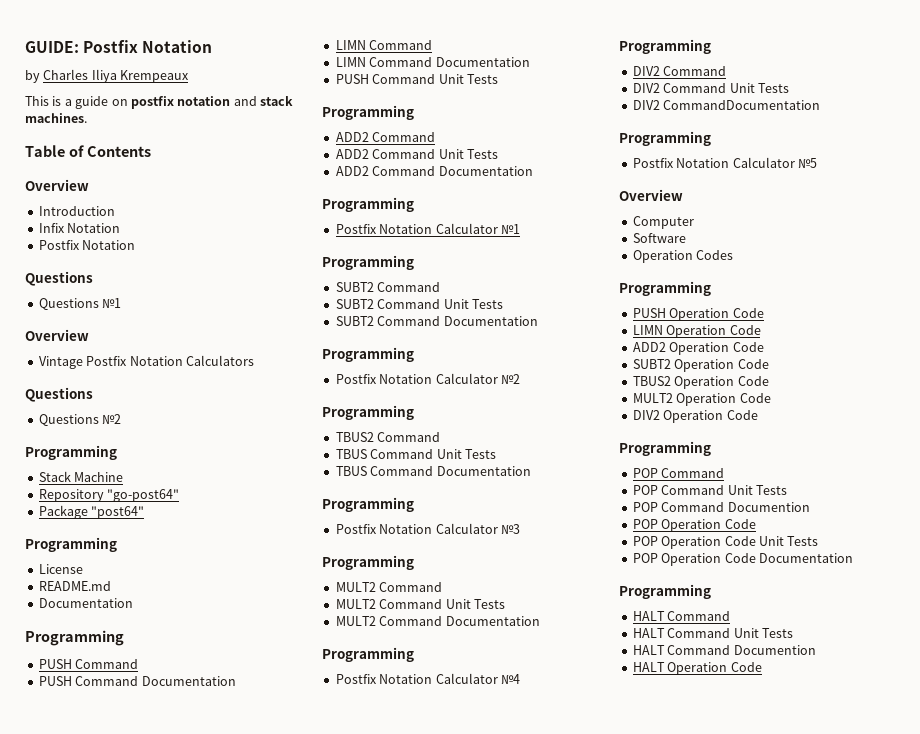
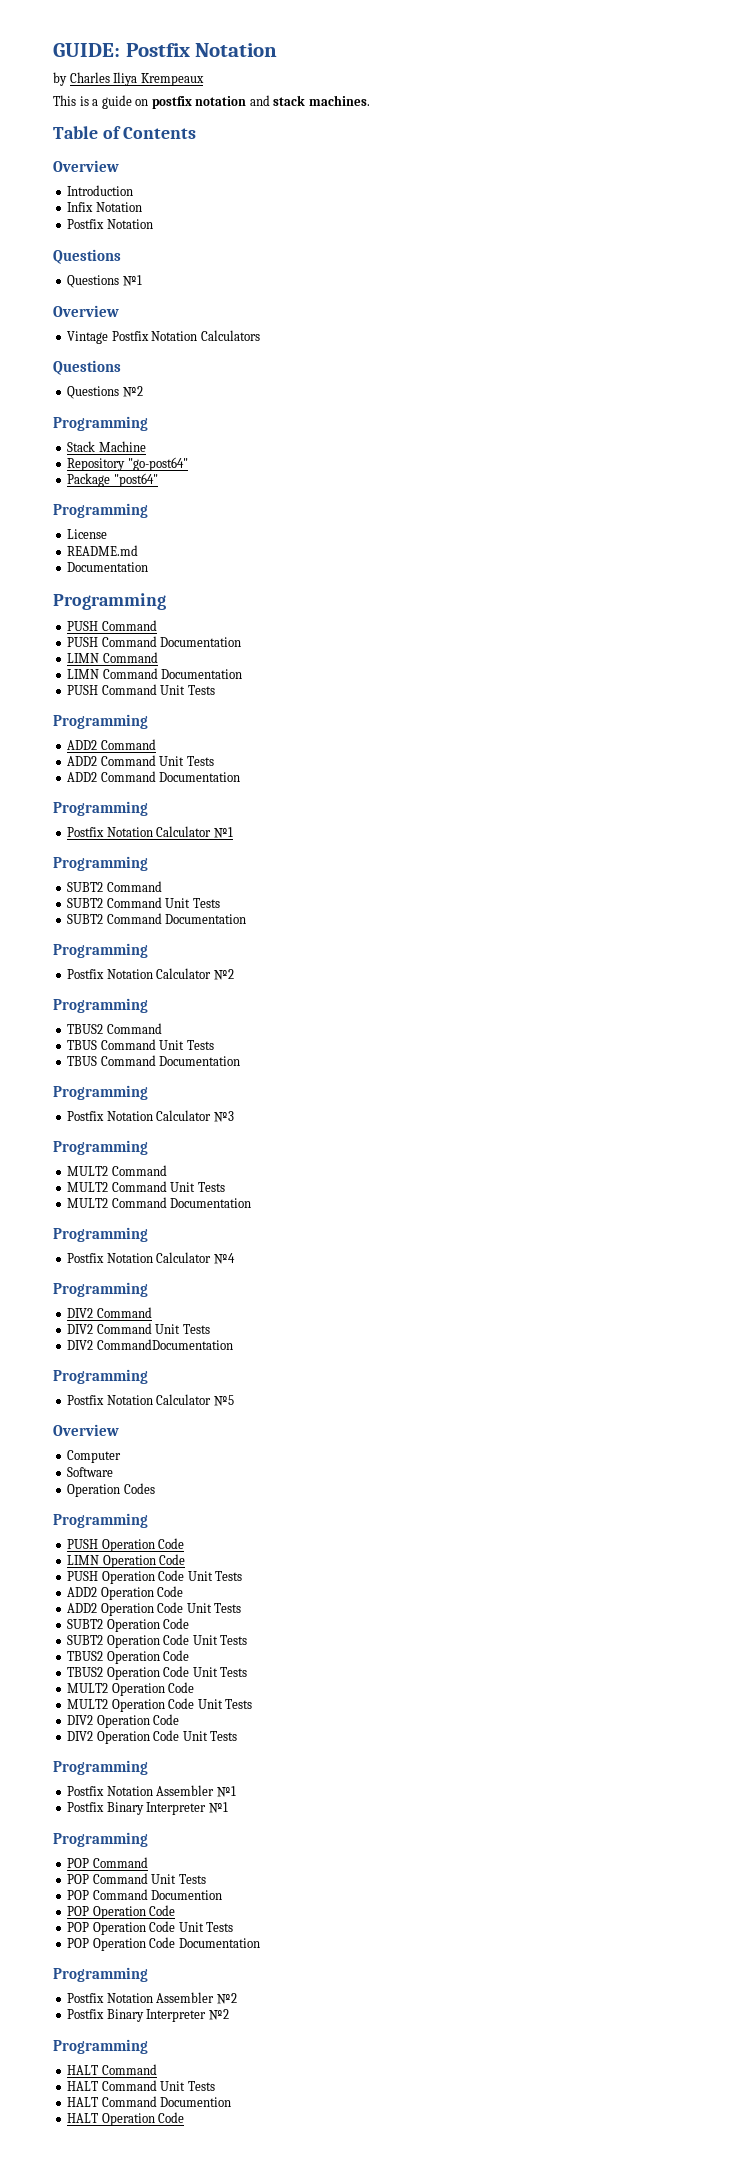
[632,342,666,352] ADD2 -> [67,1570,243,1584] [67,1586,184,1600] [67,1602,242,1616] [67,1619,104,1629] PUSH Operation Code Unit Tests // ADD2 Operation Code // ADD2 Operation Code Unit Tests // SUBT2
[632,376,769,389] [632,393,771,406] [632,410,758,423] // TBUS2 Operation Code // MULT2 Operation Code // DIV2 Operation Code -> [192,1635,248,1645] [67,1650,190,1664] [67,1666,248,1680] [67,1682,195,1696] [67,1698,253,1712] [67,1714,180,1728] [67,1730,238,1744] [53,1760,148,1775] [67,1785,236,1797] [67,1802,228,1815] Unit Tests // TBUS2 Operation Code // TBUS2 Operation Code Unit Tests // MULT2 Operation Code // MULT2 Operation Code Unit Tests // DIV2 Operation Code // DIV2 Operation Code Unit Tests // Programming // Postfix Notation Assembler №1 // Postfix Binary Interpreter №1
(711, 591) none -> [67,1992,237,2004] [67,2009,229,2022] [53,2039,148,2054] // Postfix Notation Assembler №2 // Postfix Binary Interpreter №2 // Programming

